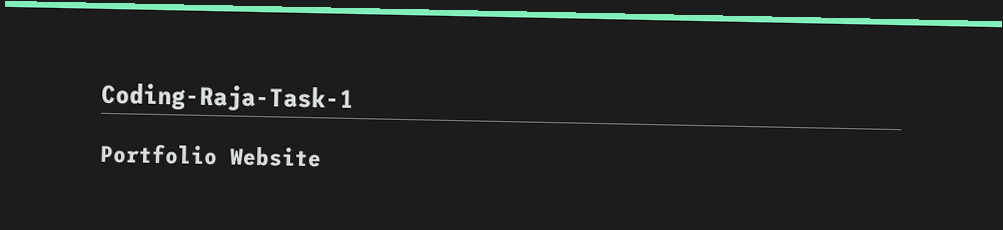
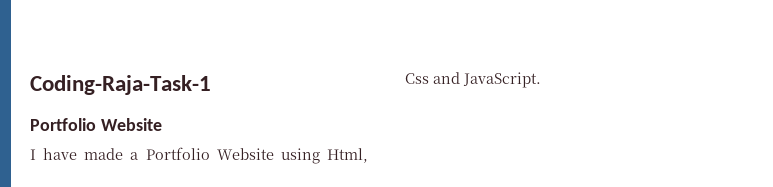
(322, 157) none -> [30,147,368,164] [405,72,541,88] // I have made a Portfolio Website using Html, Css and JavaScript.

